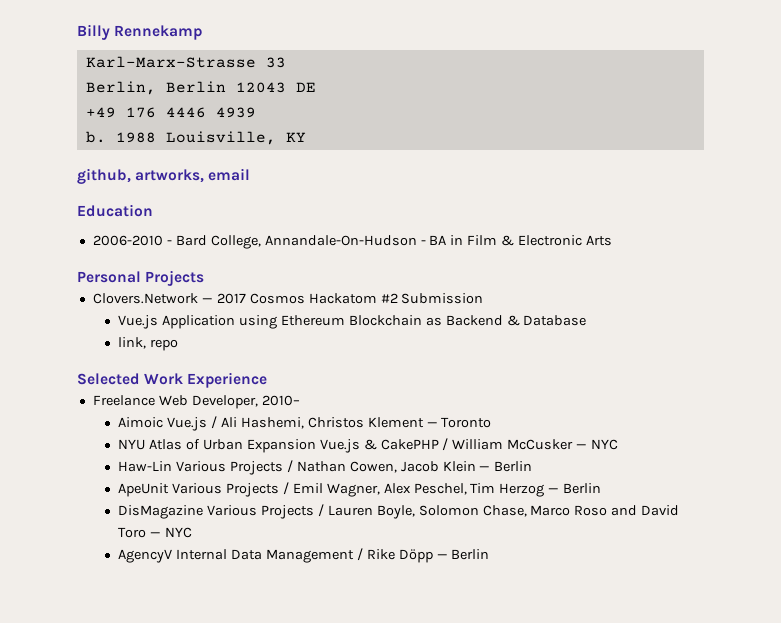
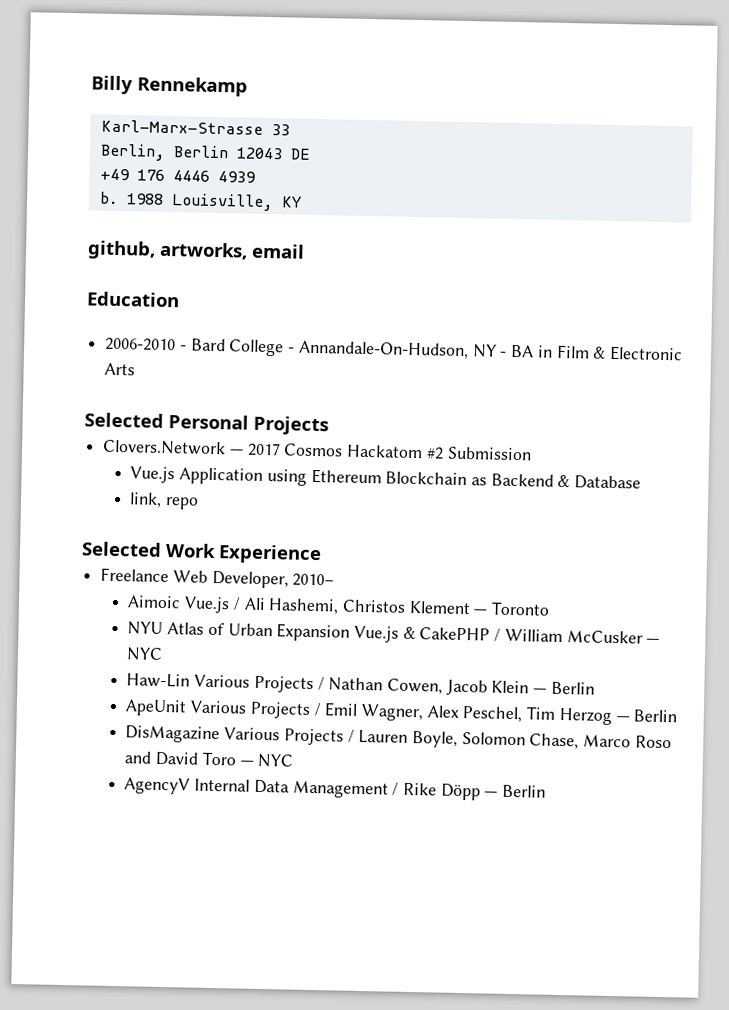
[210,235,417,249] College, Annandale-On-Hudson -> [228,339,497,360] College - Annandale-On-Hudson, NY
(613, 240) none -> [84,412,164,428] Selected

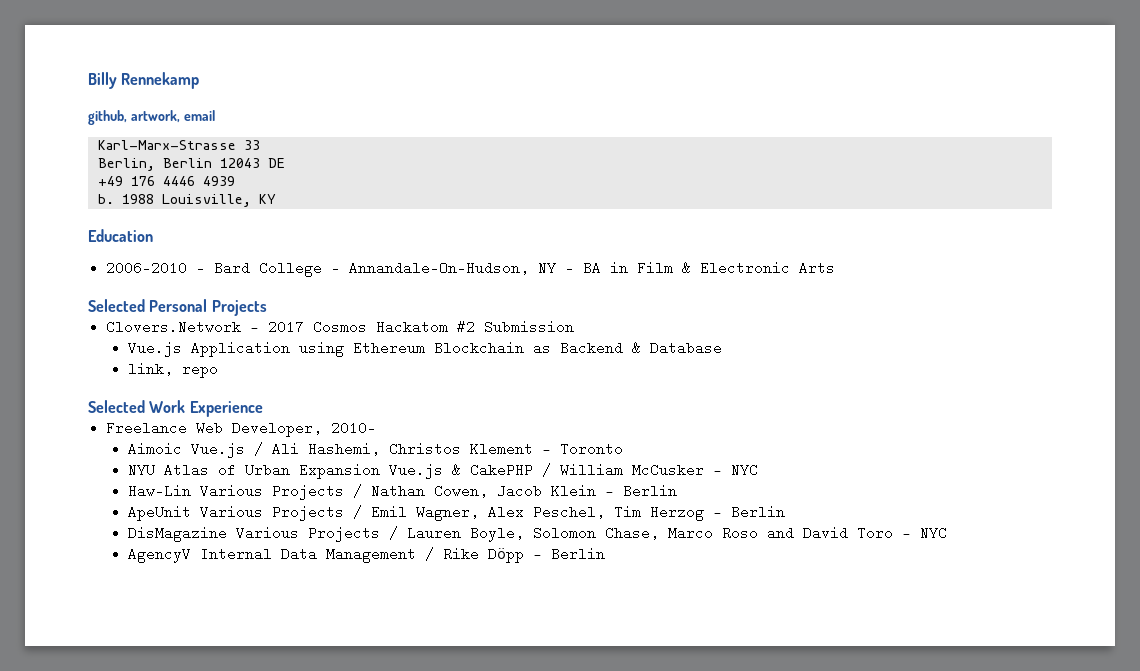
(248, 86) none -> [88,110,215,125] // github, artwork, email
[87,240,305,260] // github, artworks, email -> (276, 199) none

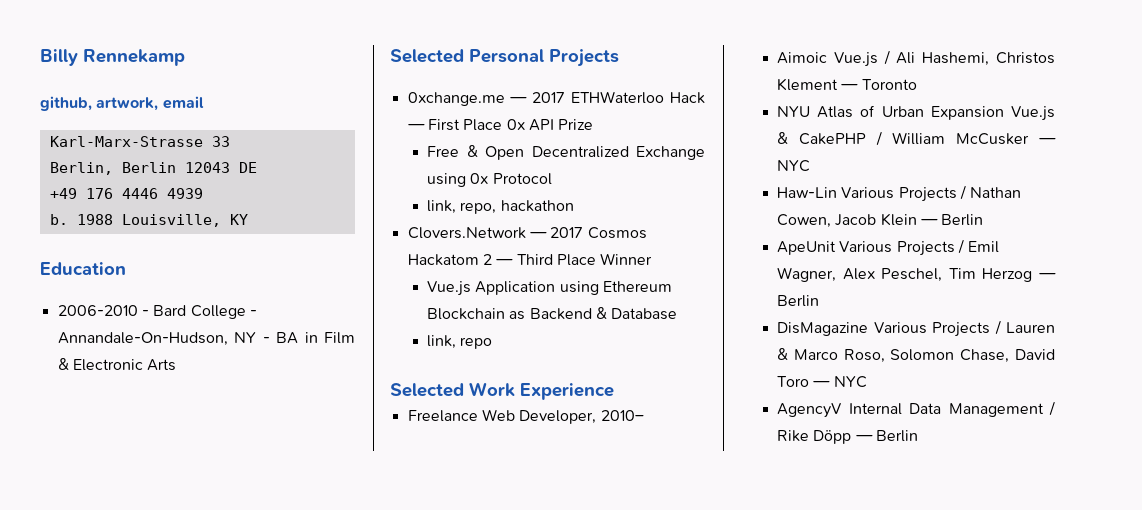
(267, 308) none -> [407,91,705,106] [407,119,594,131] [427,145,705,160] [427,173,552,187] [427,200,574,214] // 0xchange.me — 2017 ETHWaterloo Hack — First Place 0x API Prize // Free & Open Decentralized Exchange using 0x Protocol // link, repo, hackathon
[457,320,575,334] #2 Submission -> [482,253,653,266] 2 — Third Place Winner
[470,526,795,542] Boyle, Solomon Chase, Marco Roso and -> [777,348,1010,363] & Marco Roso, Solomon Chase,

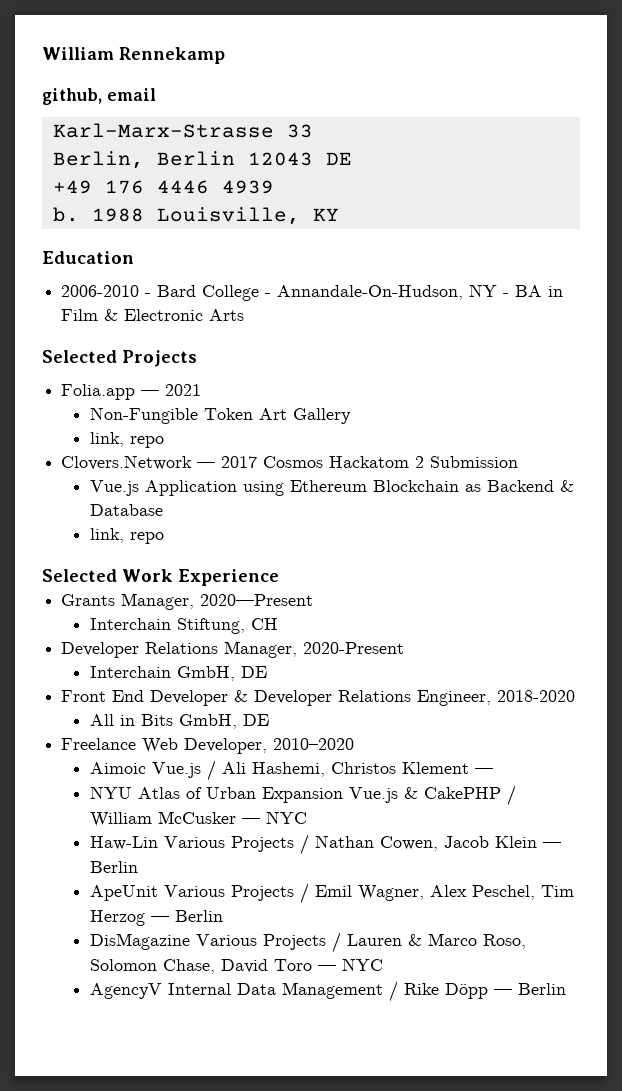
[40,49,78,66] Billy -> [42,47,114,60] William
[96,97,159,111] artwork, -> (102, 96) none
[469,49,544,63] Personal -> (117, 356) none
[407,91,705,106] [407,119,594,131] [427,145,705,160] [427,173,552,187] [427,200,574,214] 0xchange.me — 2017 ETHWaterloo Hack — First Place 0x API Prize // Free & Open Decentralized Exchange using 0x Protocol // link, repo, hackathon -> [61,384,202,400] [89,407,351,424] [89,432,164,448] Folia.app — 2021 // Non-Fungible Token Art Gallery // link, repo
[496,253,653,266] — Third Place Winner -> [430,456,519,468] Submission
(614, 391) none -> [61,593,314,610] [89,618,278,634] [61,641,405,658] [89,666,267,681] [61,690,576,706] [89,714,269,729] // Grants Manager, 2020—Present // Interchain Stiftung, CH // Developer Relations Manager, 2020-Present // Interchain GmbH, DE // Front End Developer & Developer Relations Engineer, 2018-2020 // All in Bits GmbH, DE
[600,410,644,421] 2010– -> [273,738,355,750] 2010–2020
[861,79,917,90] Toronto -> (493, 771) none

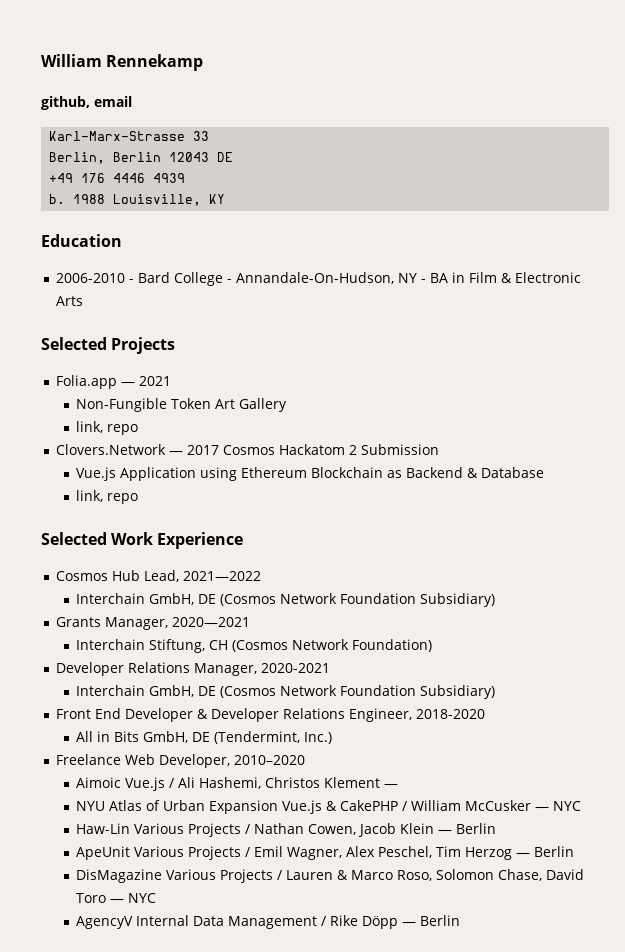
(279, 577) none -> [55,570,261,582] [76,593,496,607] // Cosmos Hub Lead, 2021—2022 // Interchain GmbH, DE (Cosmos Network Foundation Subsidiary)
[200,594,314,606] 2020—Present -> [171,617,250,627] 2020—2021
(278, 624) none -> [232,639,433,652] (Cosmos Network Foundation)
[303,642,405,654] [89,666,267,681] 2020-Present // Interchain GmbH, DE -> [260,663,330,673] [76,685,496,699] 2020-2021 // Interchain GmbH, DE (Cosmos Network Foundation Subsidiary)
(269, 720) none -> [214,731,333,744] (Tendermint, Inc.)

